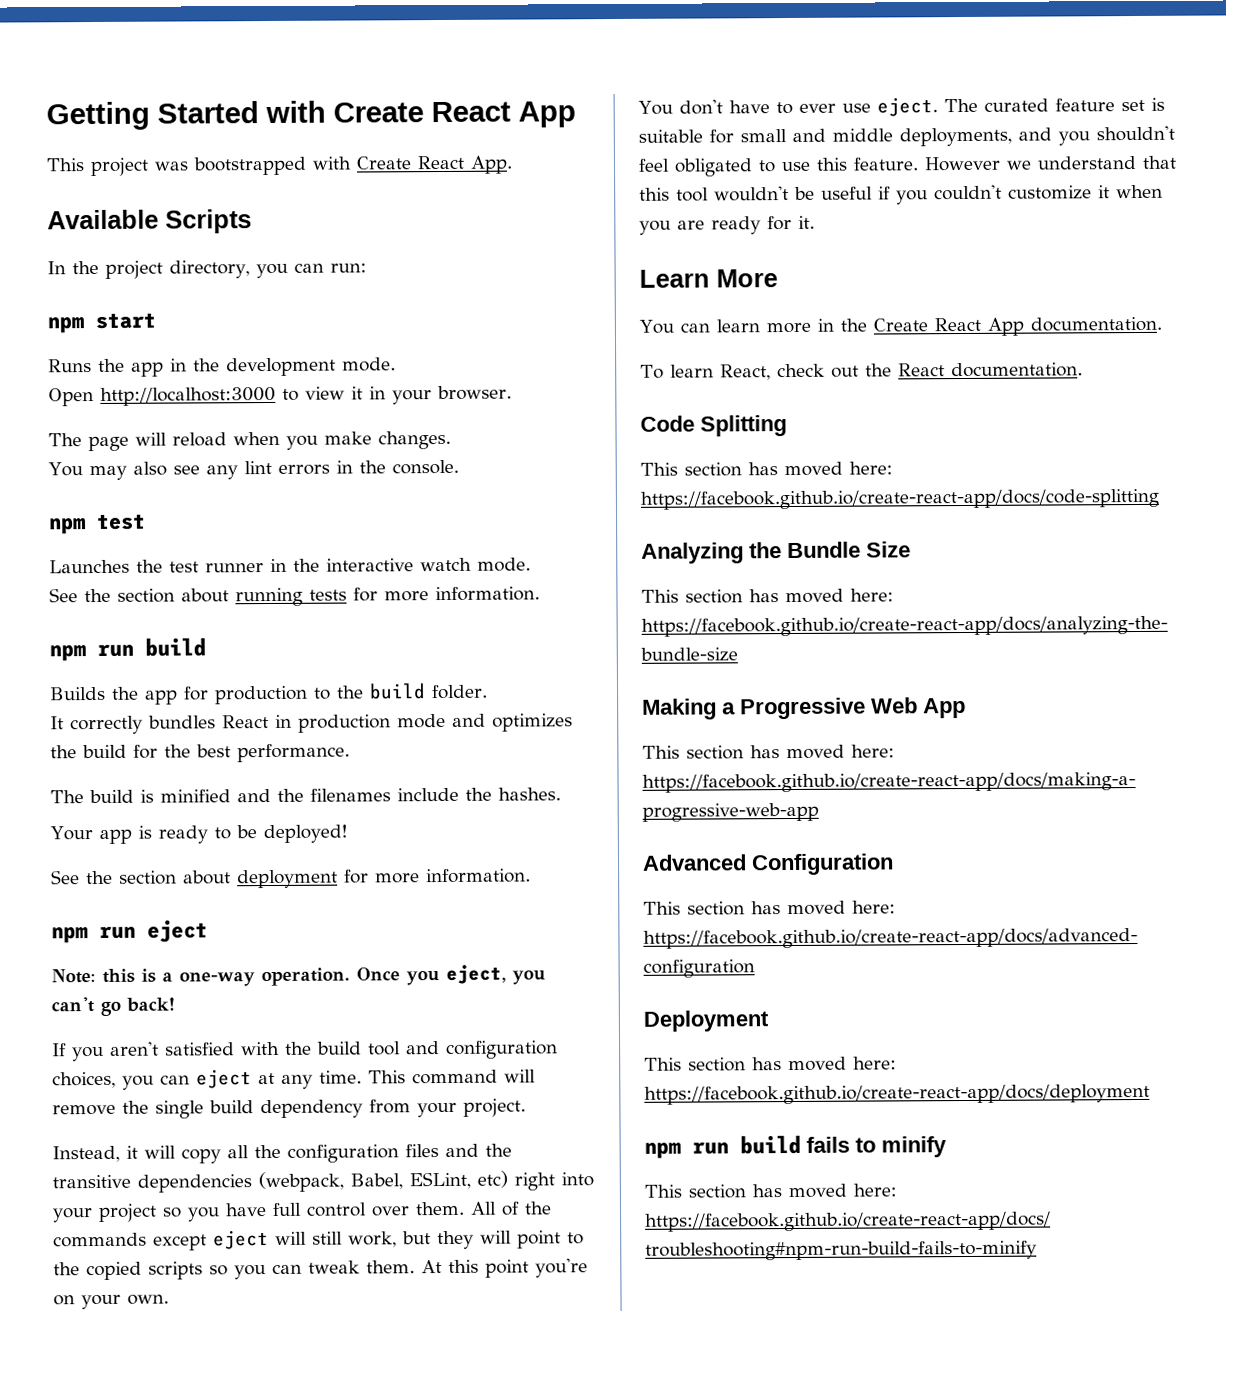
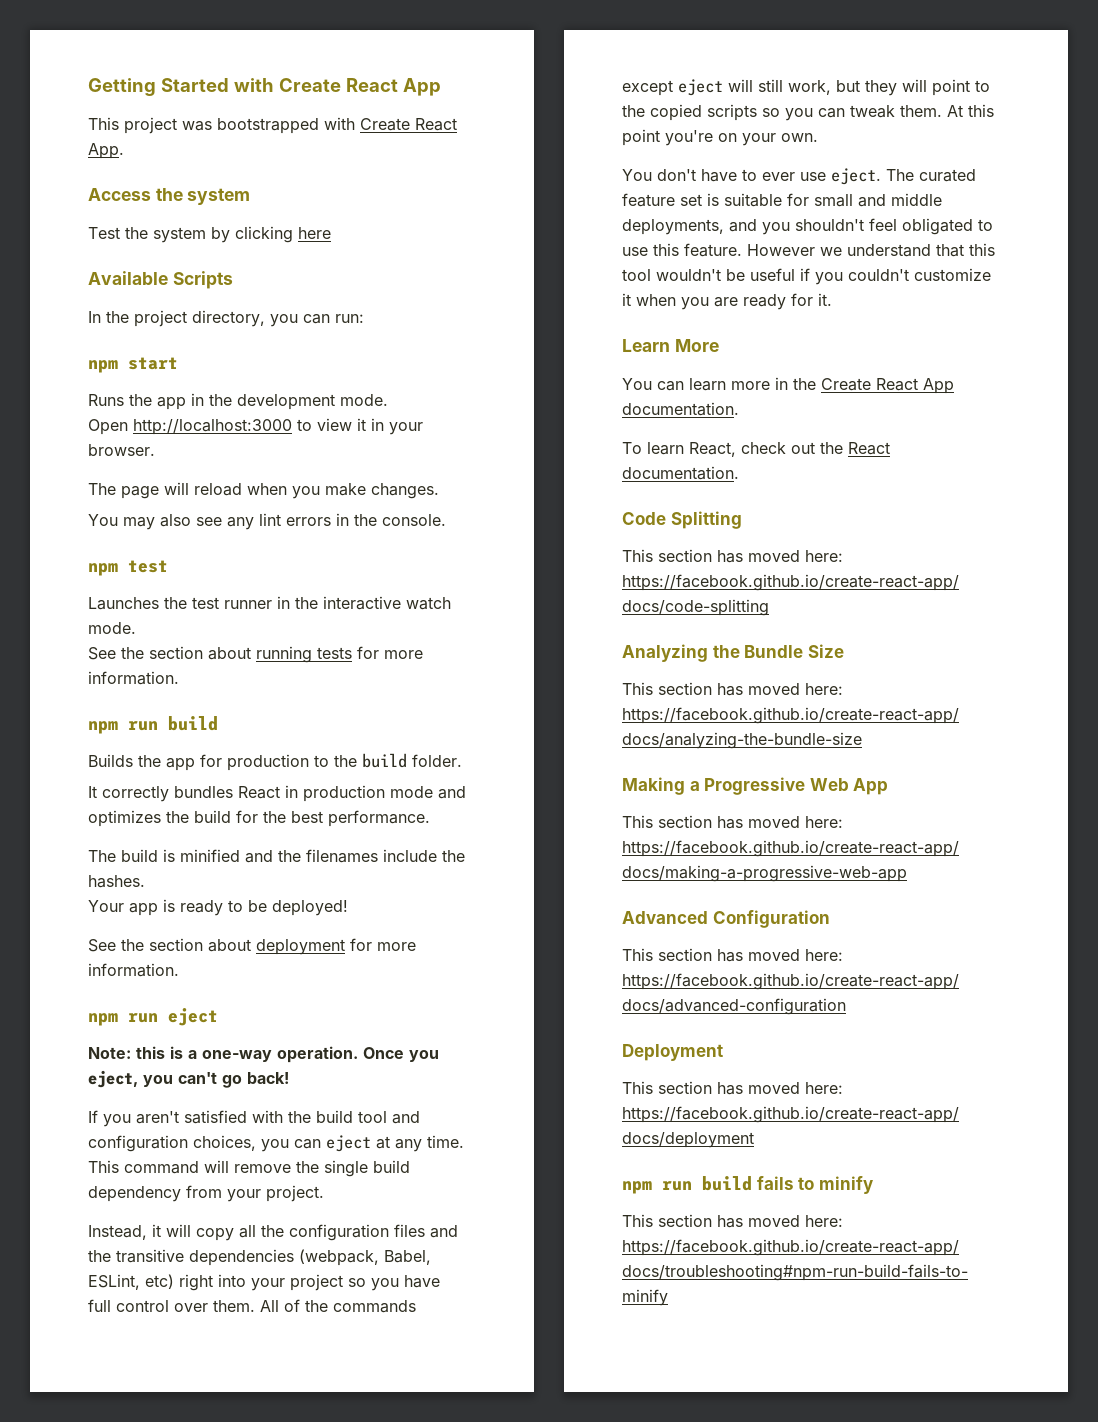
(513, 164) none -> [88,188,251,205] [88,226,331,243] // Access the system // Test the system by clicking here

